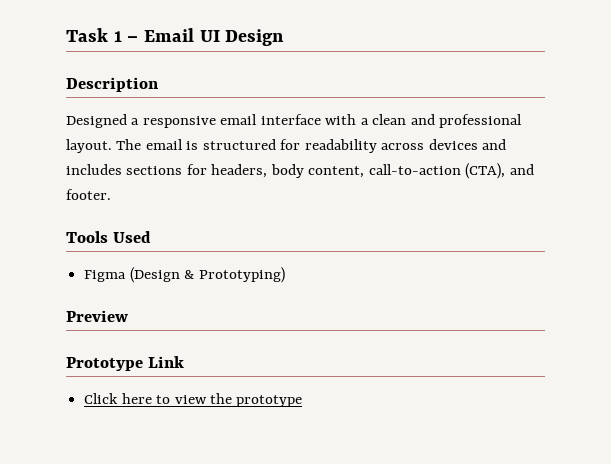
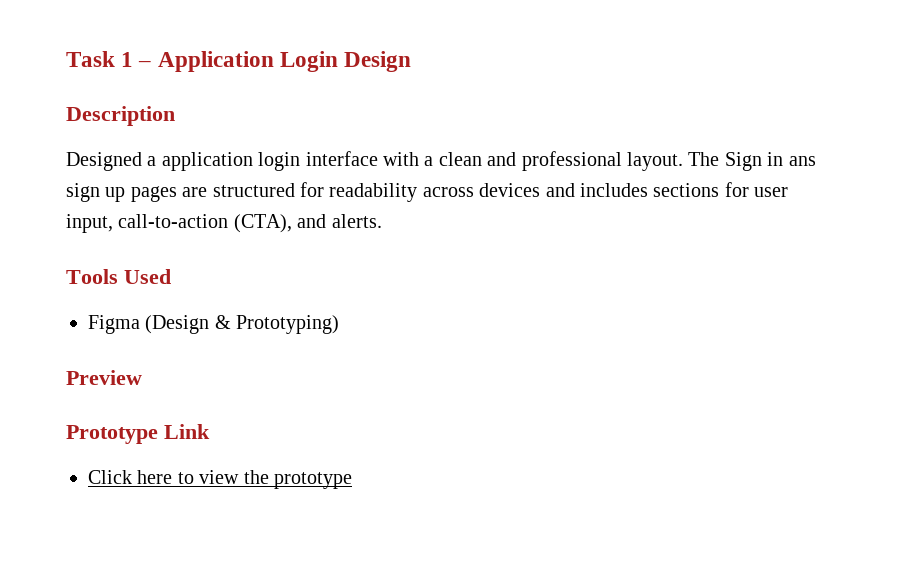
[144,28,220,42] Email UI -> [157,51,338,72] Application Login
[142,114,258,128] responsive email -> [161,152,301,171] application login
[145,139,199,150] email is -> [724,152,816,171] [66,183,208,202] Sign in ans sign up pages are
[211,164,365,178] headers, body content, -> [754,187,789,197] [66,214,113,233] user input,
[66,189,111,200] footer. -> [331,214,382,228] alerts.

